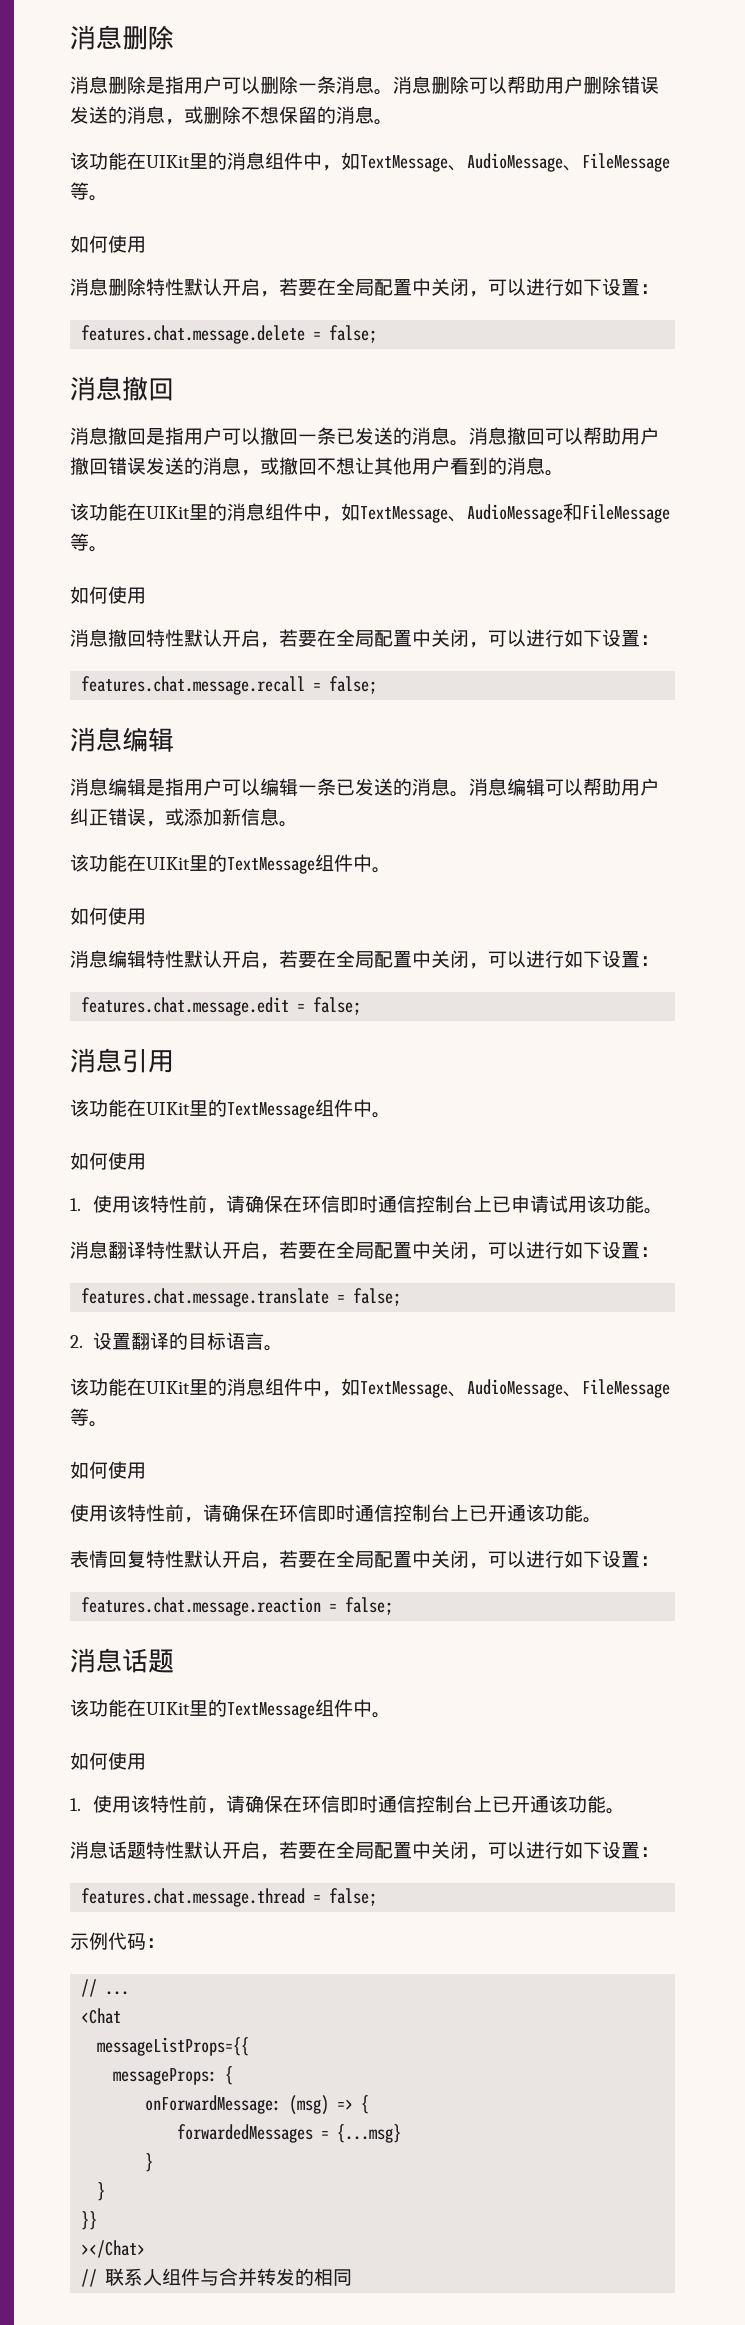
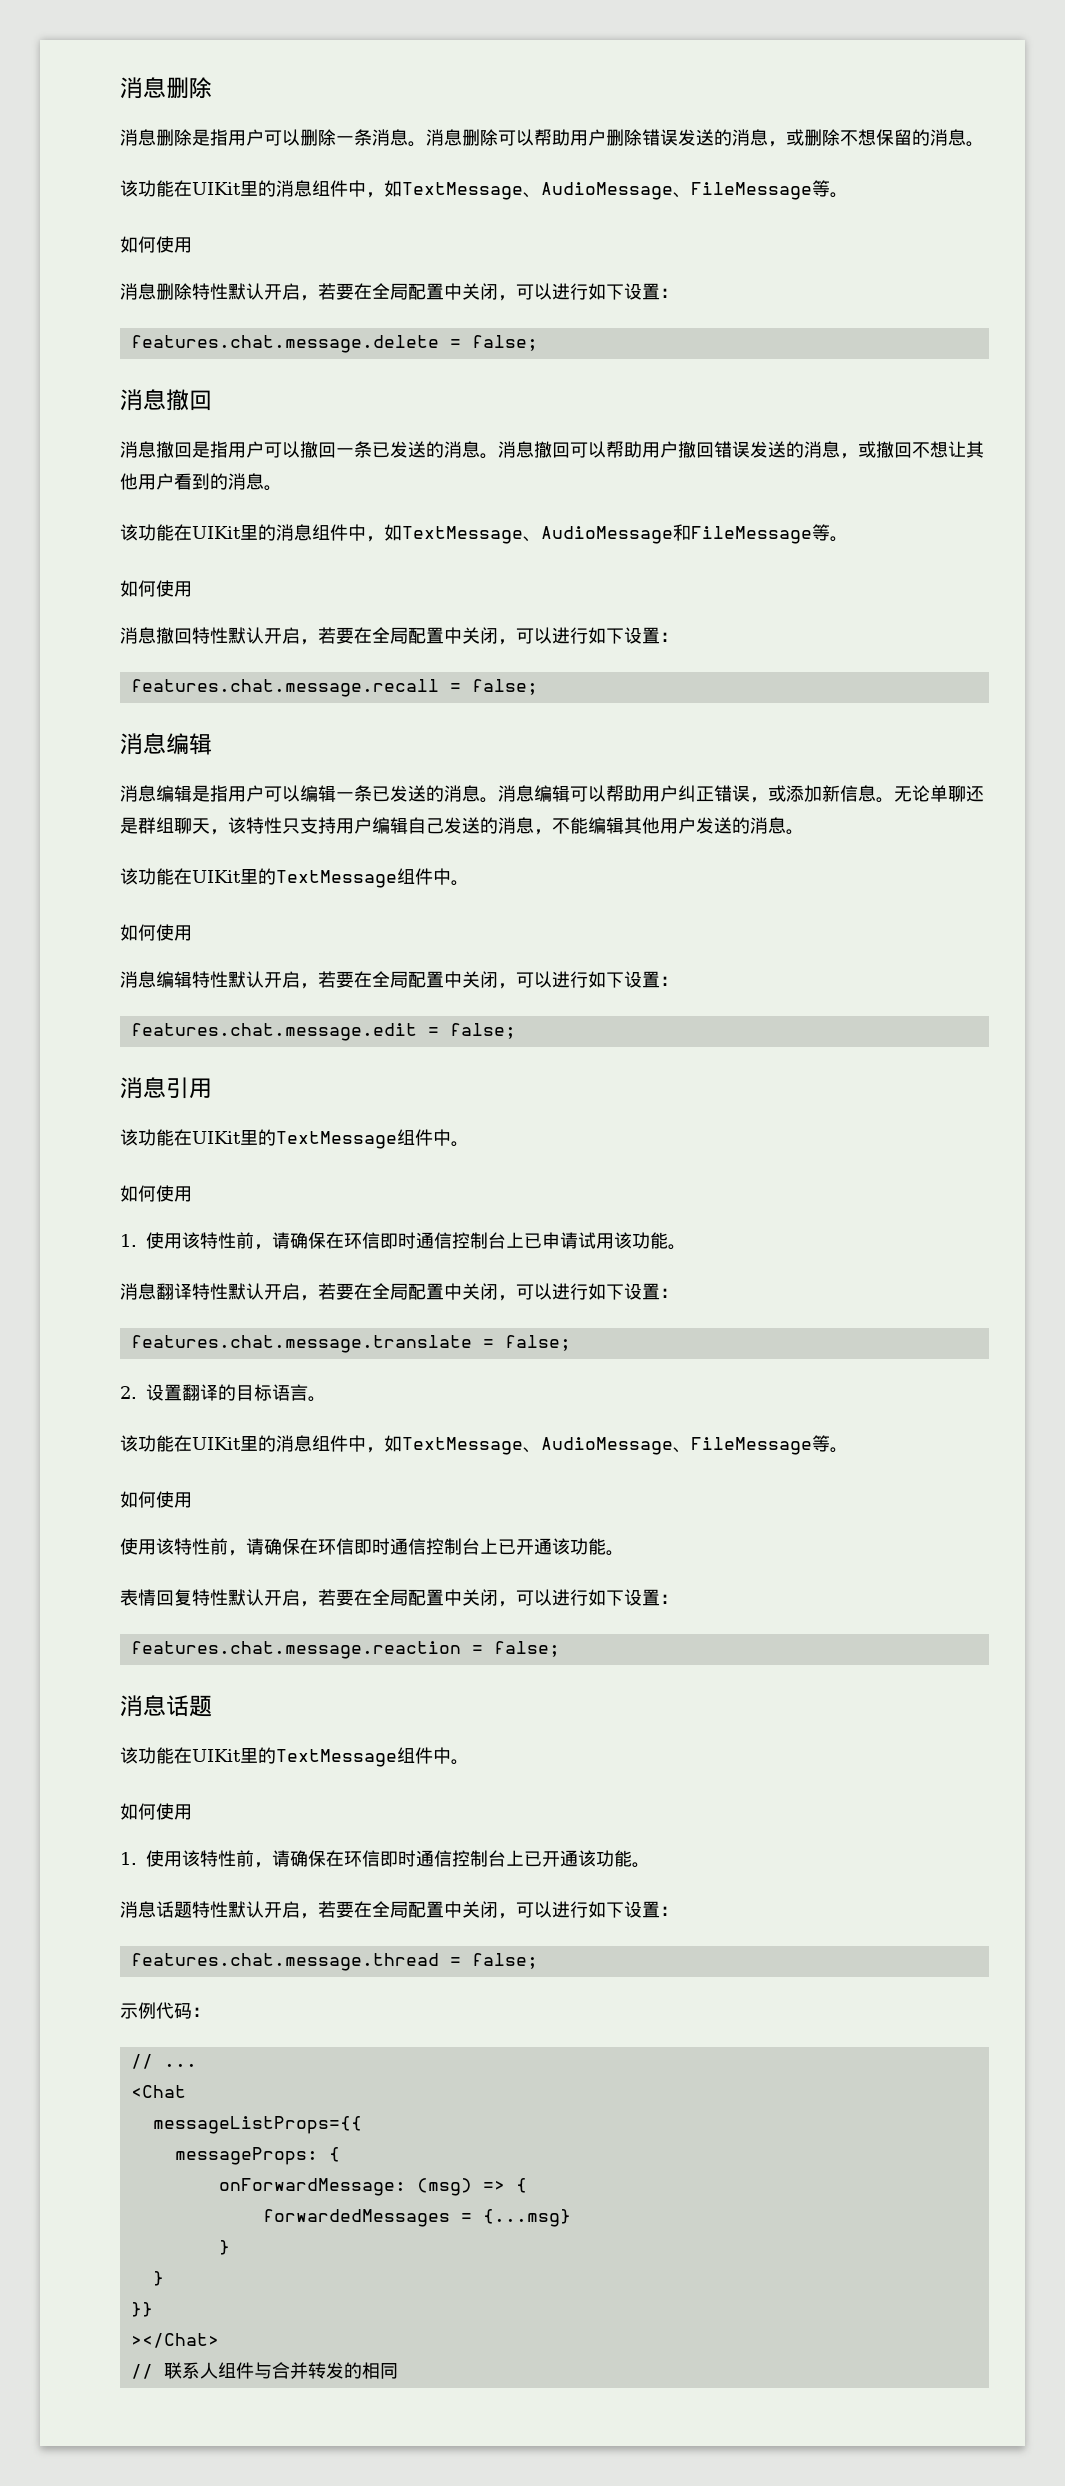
(298, 824) none -> [894,785,984,802] [120,817,804,835] 无论单聊还是群组聊天，该特性只支持用户编辑自己发送的消息，不能编辑其他用户发送的消息。

